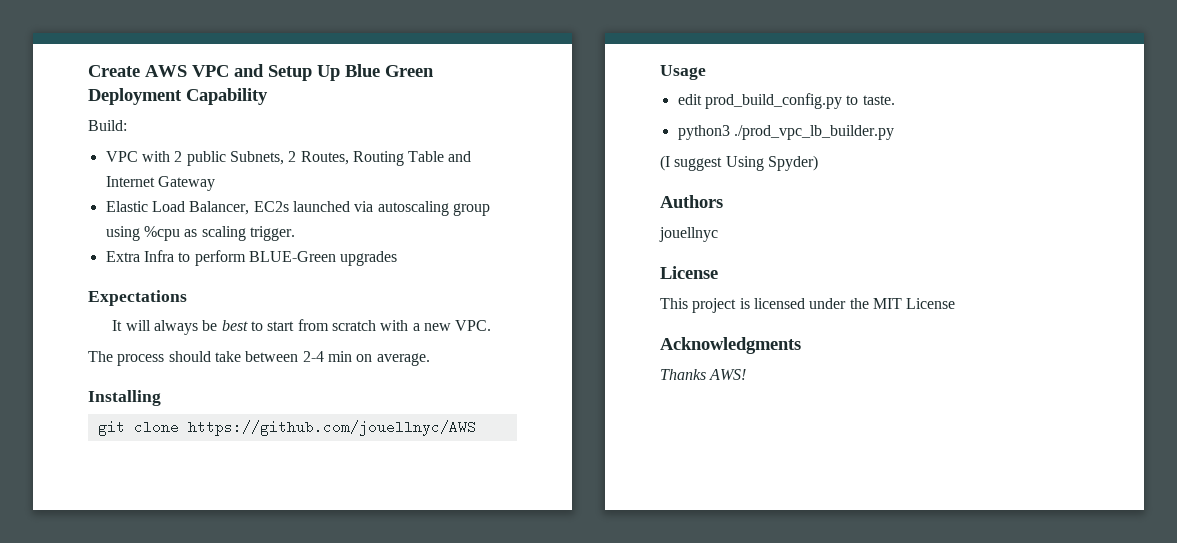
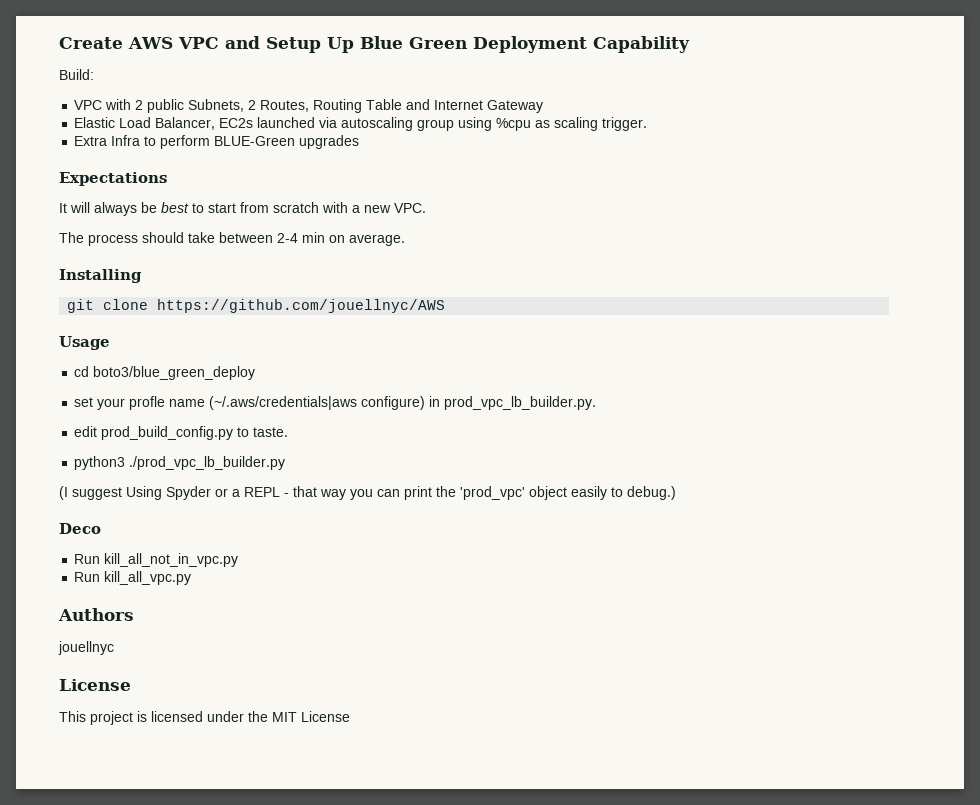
(706, 72) none -> [74,366,256,380] [74,396,597,410] // cd boto3/blue_green_deploy // set your profle name (~/.aws/credentials|aws configure) in prod_vpc_lb_builder.py.
[767,155,818,171] Spyder) -> [166,486,676,500] [59,523,101,534] [74,553,239,567] [74,571,192,585] Spyder or a REPL - that way you can print the 'prod_vpc' object easily to debug.) // Deco // Run kill_all_not_in_vpc.py // Run kill_all_vpc.py
[660,337,801,354] [660,369,747,380] // Acknowledgments // Thanks AWS! -> (350, 716) none

